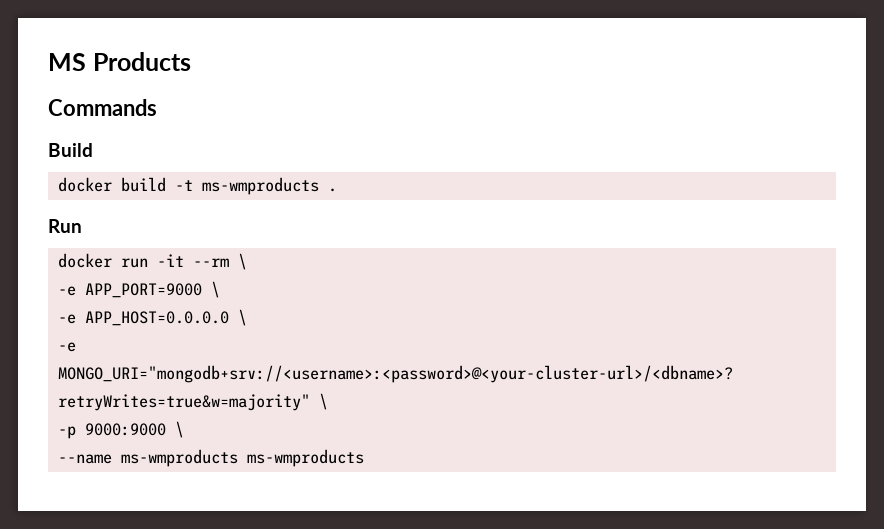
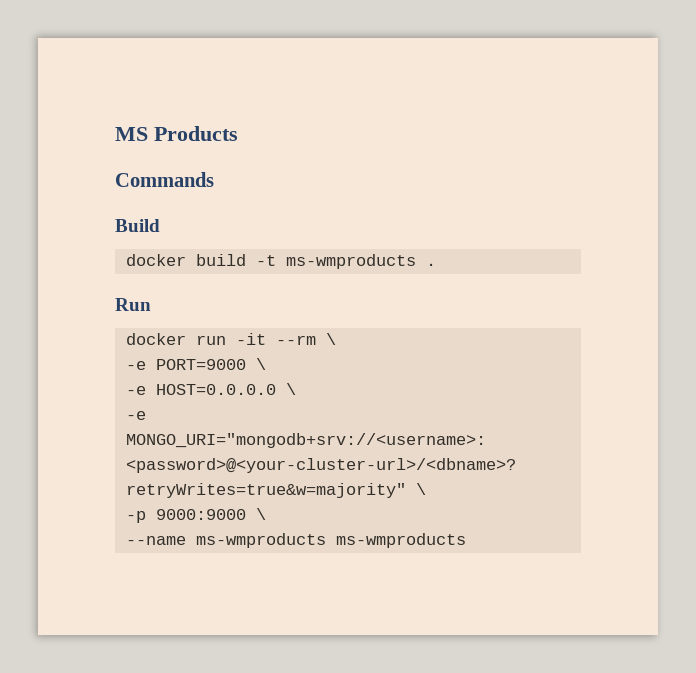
[84,281,220,298] [57,311,229,326] APP_PORT=9000 \ // -e APP_HOST=0.0.0.0 -> [155,358,266,370] [125,384,276,395] PORT=9000 \ // -e HOST=0.0.0.0

